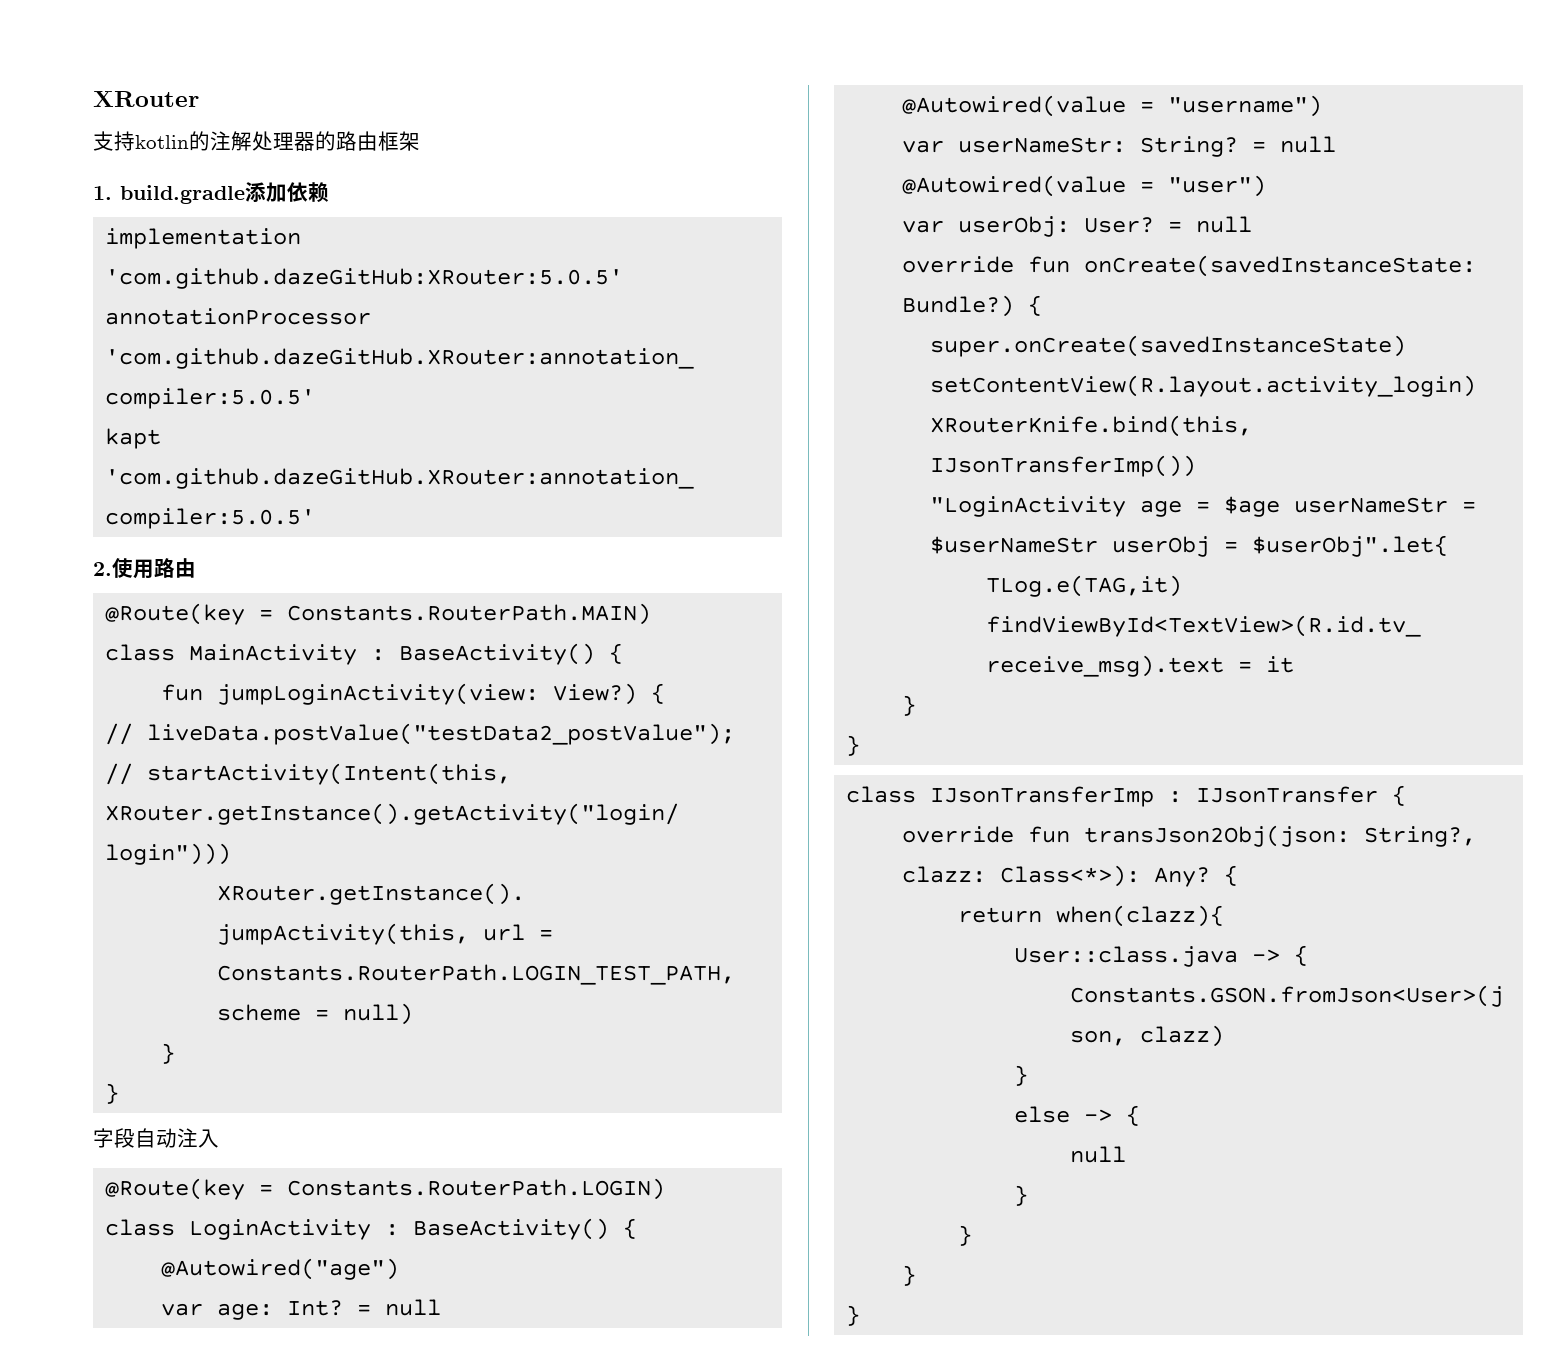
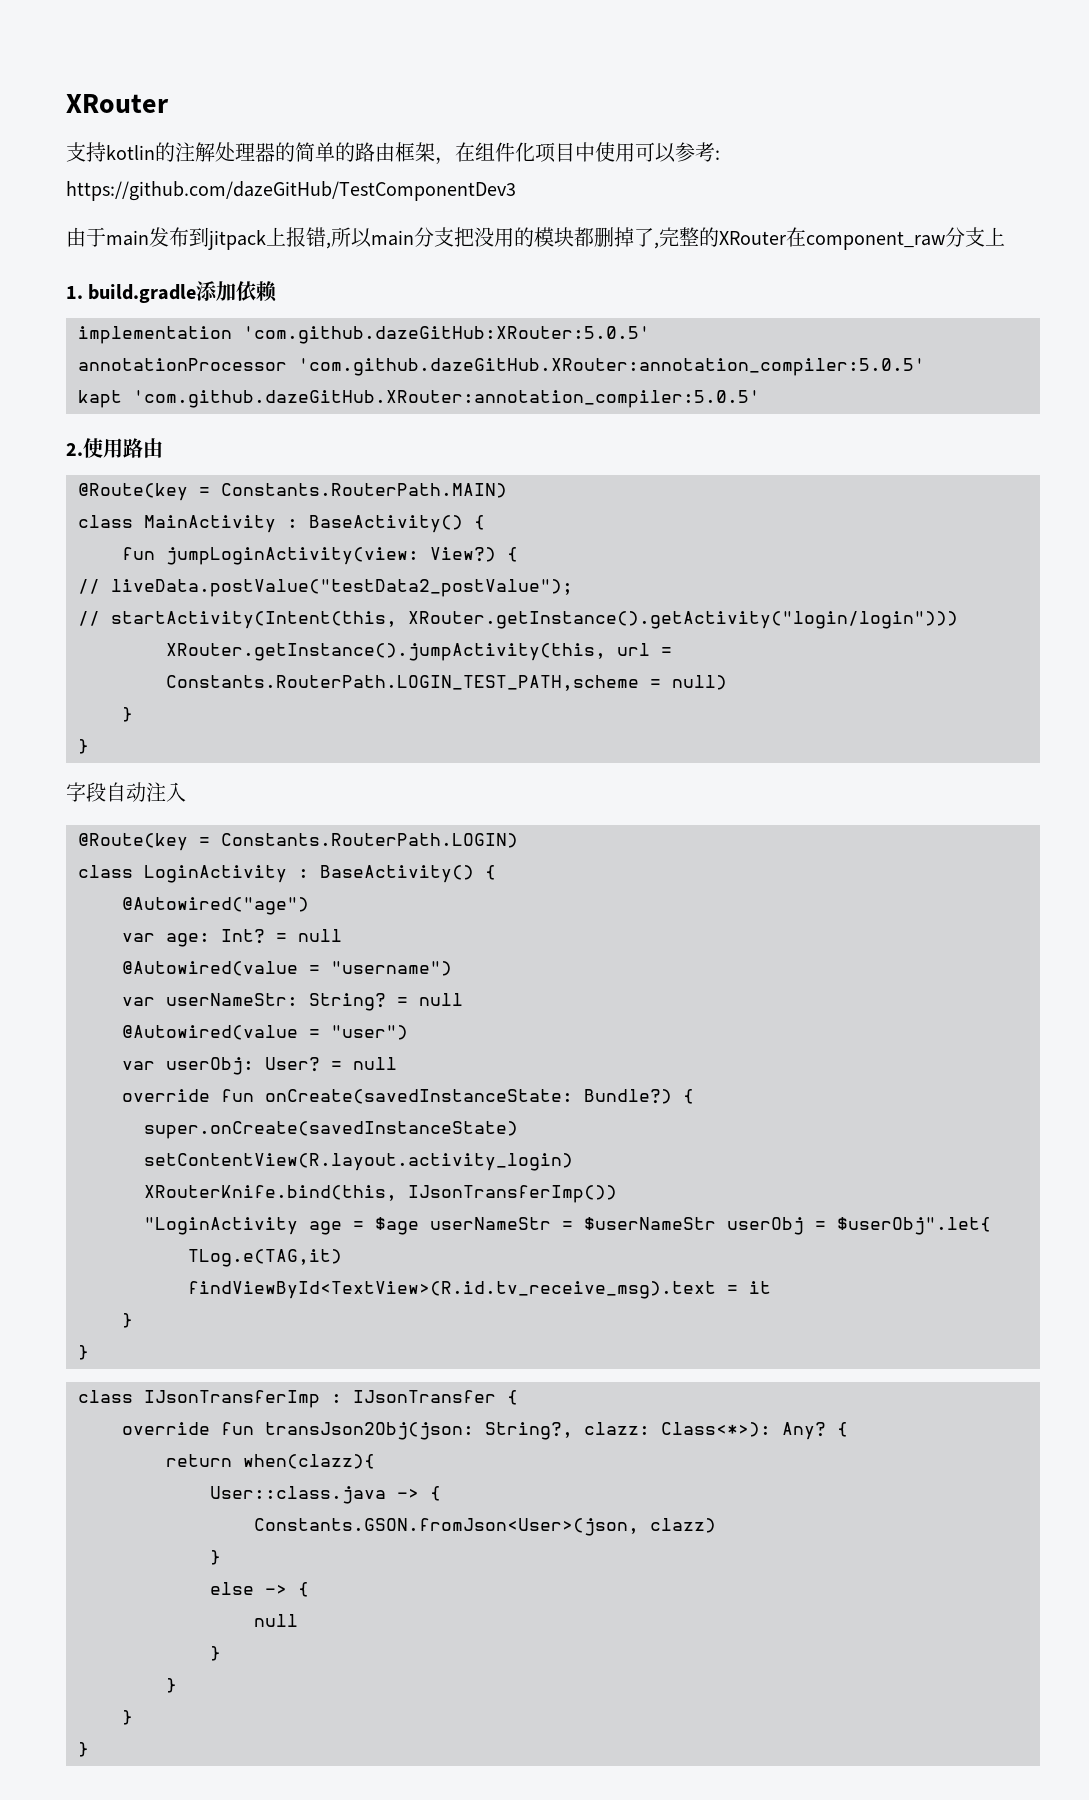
(336, 141) none -> [295,142,355,162] 简单的
(420, 141) none -> [435,142,720,165] [66,181,516,201] [66,227,1005,250] ，在组件化项目中使用可以参考: https://github.com/dazeGitHub/TestComponentDev3 // 由于main发布到jitpack上报错,所以main分支把没用的模块都删掉了,完整的XRouter在component_raw分支上

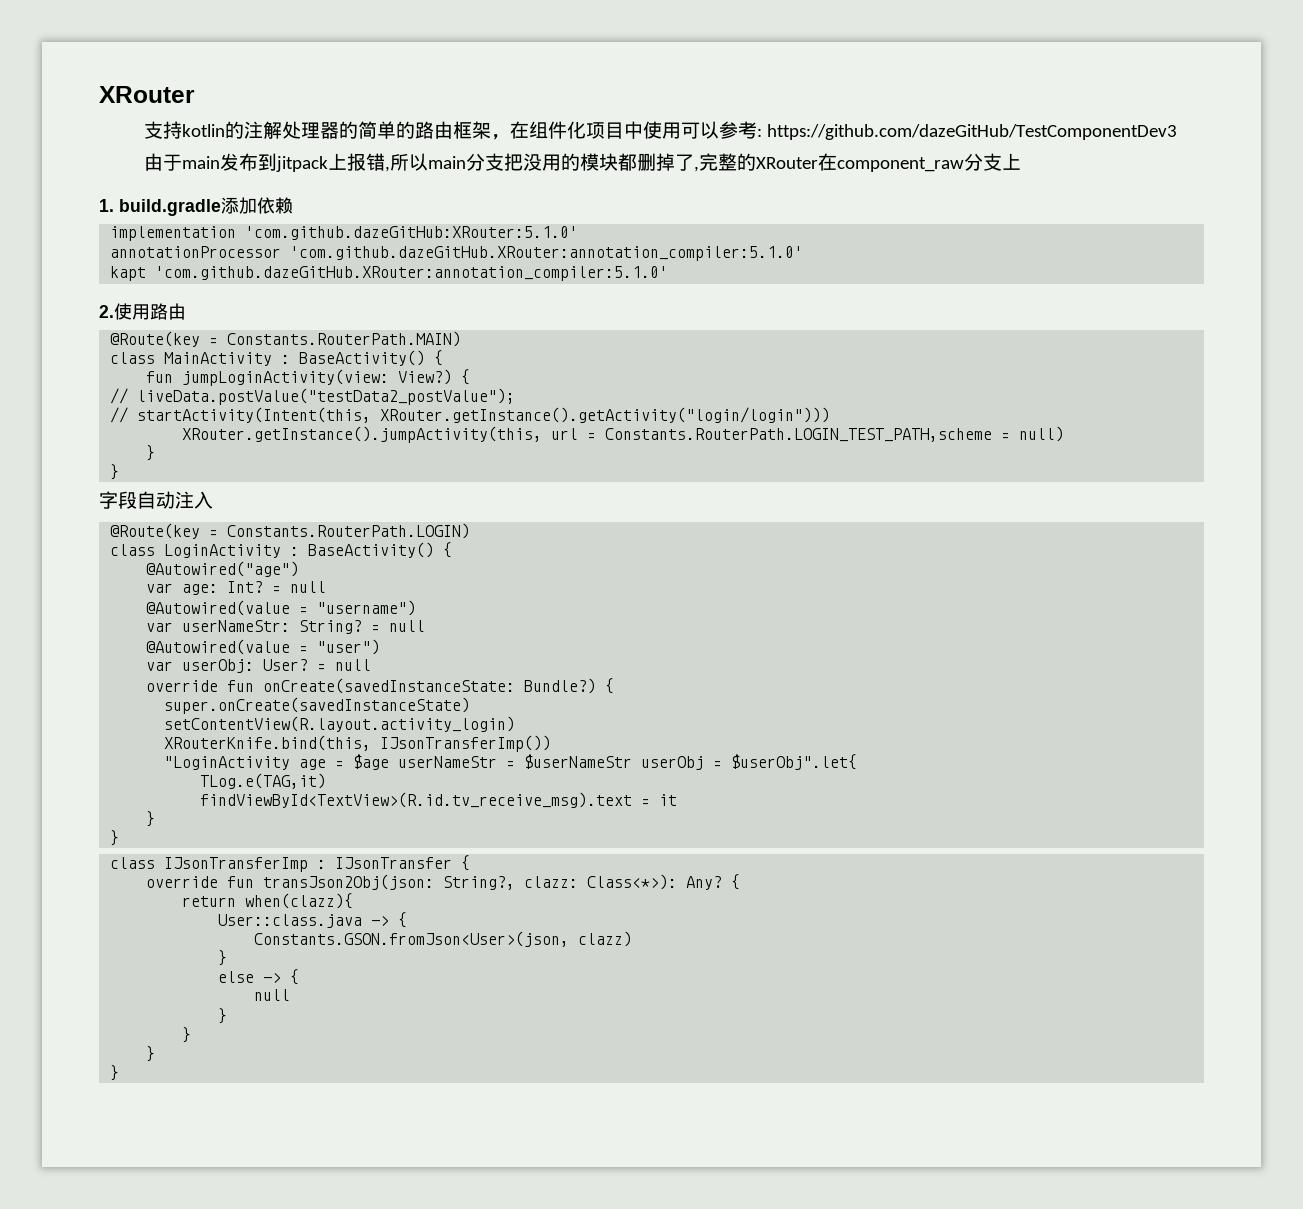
[243,326,650,344] 'com.github.dazeGitHub:XRouter:5.0.5' -> [245,226,579,240] 'com.github.dazeGitHub:XRouter:5.1.0'
[298,358,925,376] 'com.github.dazeGitHub.XRouter:annotation_compiler:5.0.5' -> [290,246,804,261] 'com.github.dazeGitHub.XRouter:annotation_compiler:5.1.0'
[133,390,760,408] 'com.github.dazeGitHub.XRouter:annotation_compiler:5.0.5' -> [155,266,669,281] 'com.github.dazeGitHub.XRouter:annotation_compiler:5.1.0'

